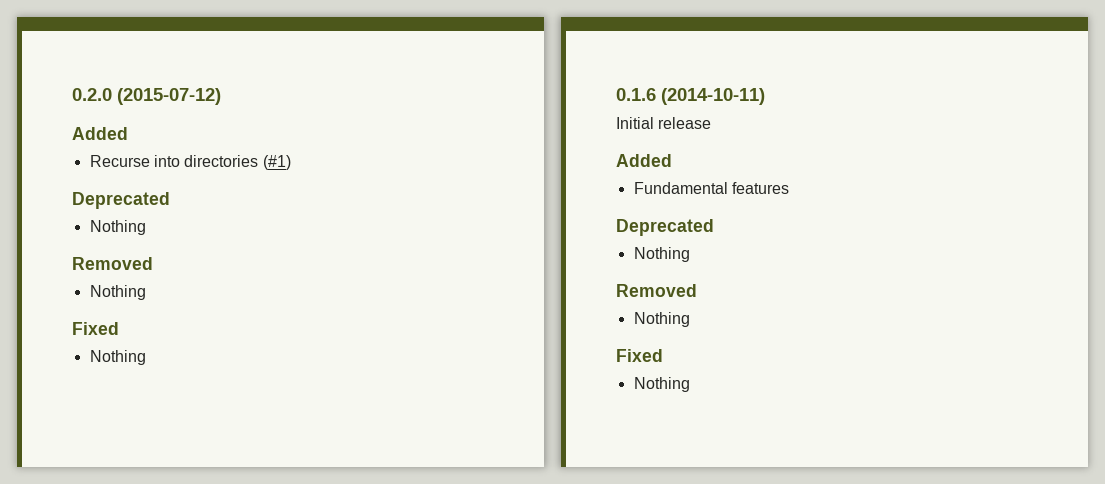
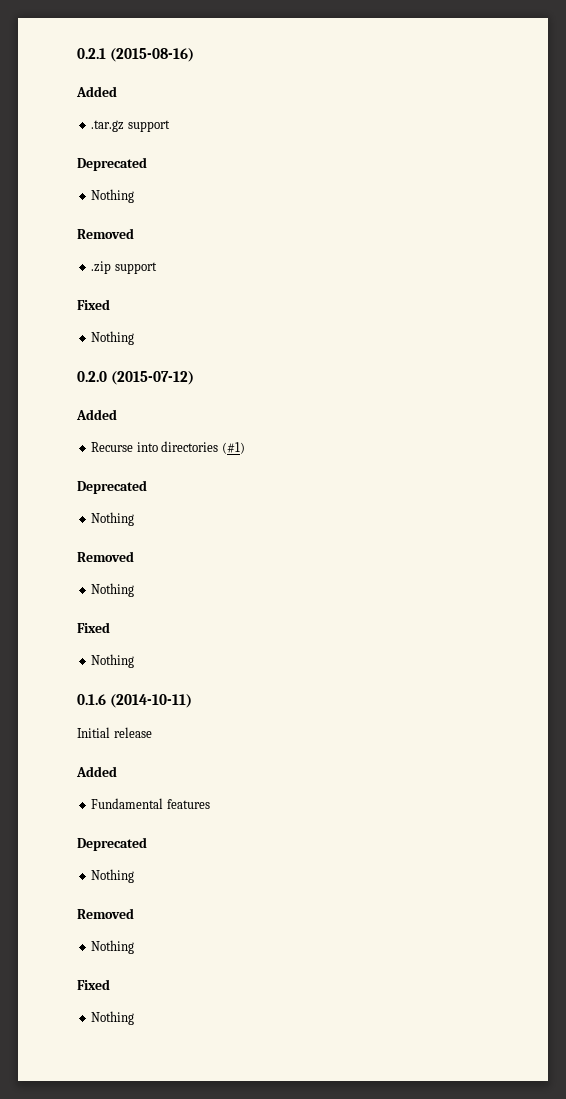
(72, 94) none -> [77,48,195,62] [76,86,117,97] [91,120,170,132] [77,157,147,171] [91,189,135,203] [77,228,134,239] [91,261,157,274] [77,299,110,310] [91,331,135,345] 0.2.1 (2015-08-16) // Added // .tar.gz support // Deprecated // Nothing // Removed // .zip support // Fixed // Nothing //

